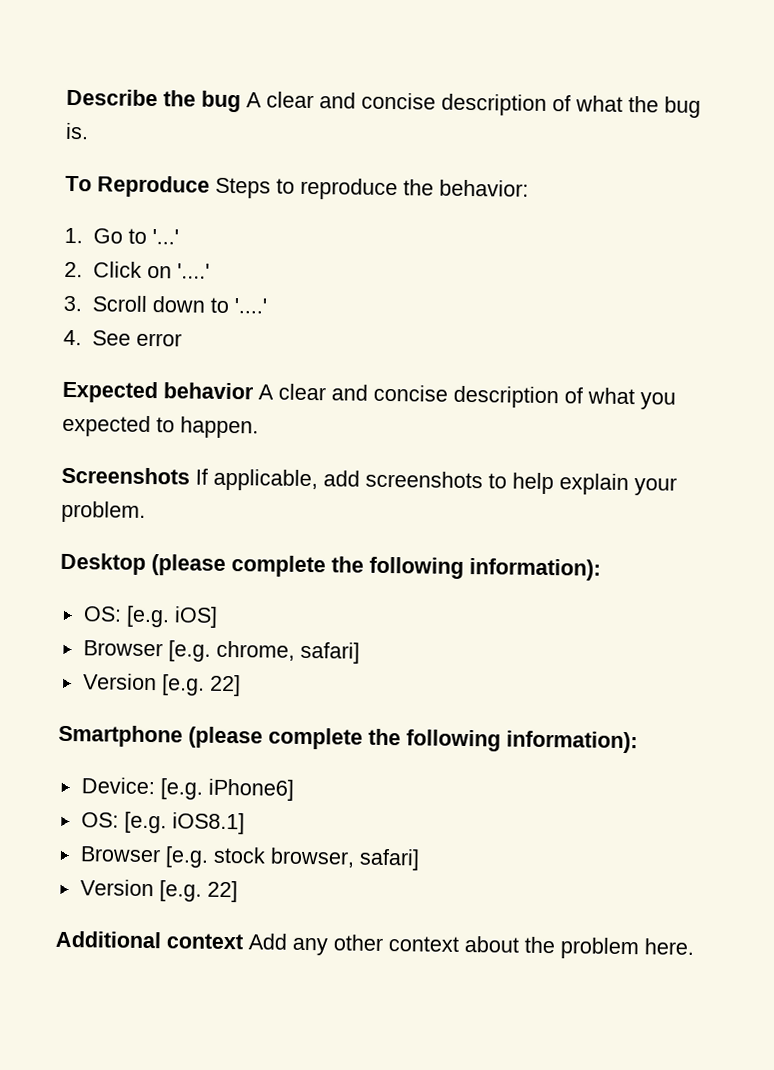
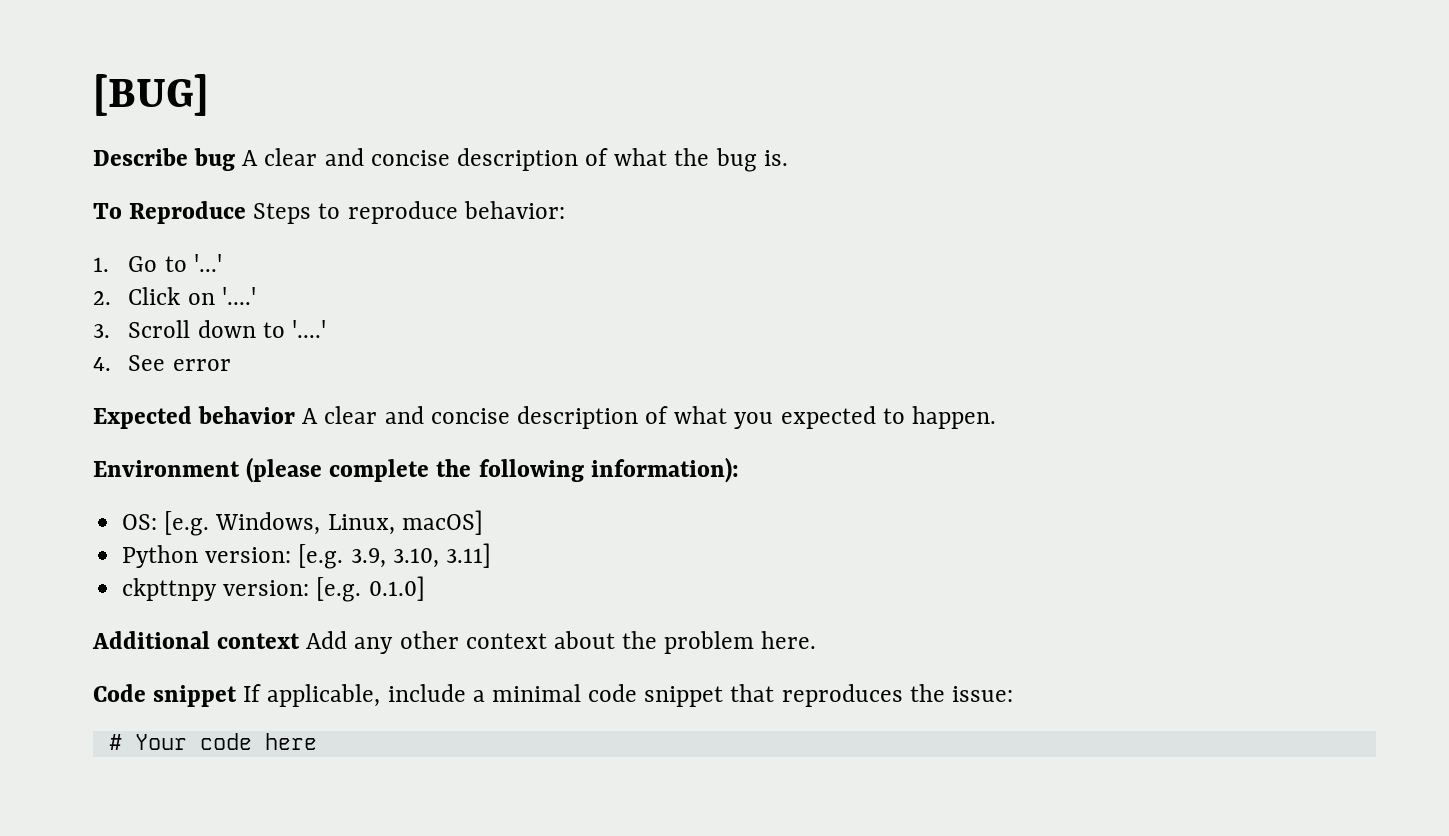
[66,88,196,107] Describe the -> [93,74,209,116] [93,148,188,166] [BUG] // Describe
[403,179,434,196] the -> (458, 212) none
[61,466,677,496] [61,500,146,523] [60,552,146,575] Screenshots If applicable, add screenshots to help explain your problem. // Desktop -> [93,460,240,477] Environment
[173,606,218,628] [82,640,360,664] [82,673,241,697] [58,724,638,754] [80,777,294,801] [80,811,245,835] [79,846,420,871] [79,879,238,903] iOS] // Browser [e.g. chrome, safari] // Version [e.g. 22] // Smartphone (please complete the following information): // Device: [e.g. iPhone6] // OS: [e.g. iOS8.1] // Browser [e.g. stock browser, safari] // Version [e.g. 22] -> [215,510,483,535] [122,543,491,569] [122,576,425,602] Windows, Linux, macOS] // Python version: [e.g. 3.9, 3.10, 3.11] // ckpttnpy version: [e.g. 0.1.0]
(694, 946) none -> [93,684,1013,707] [108,733,317,750] // Code snippet If applicable, include a minimal code snippet that reproduces the issue: // # Your code here

